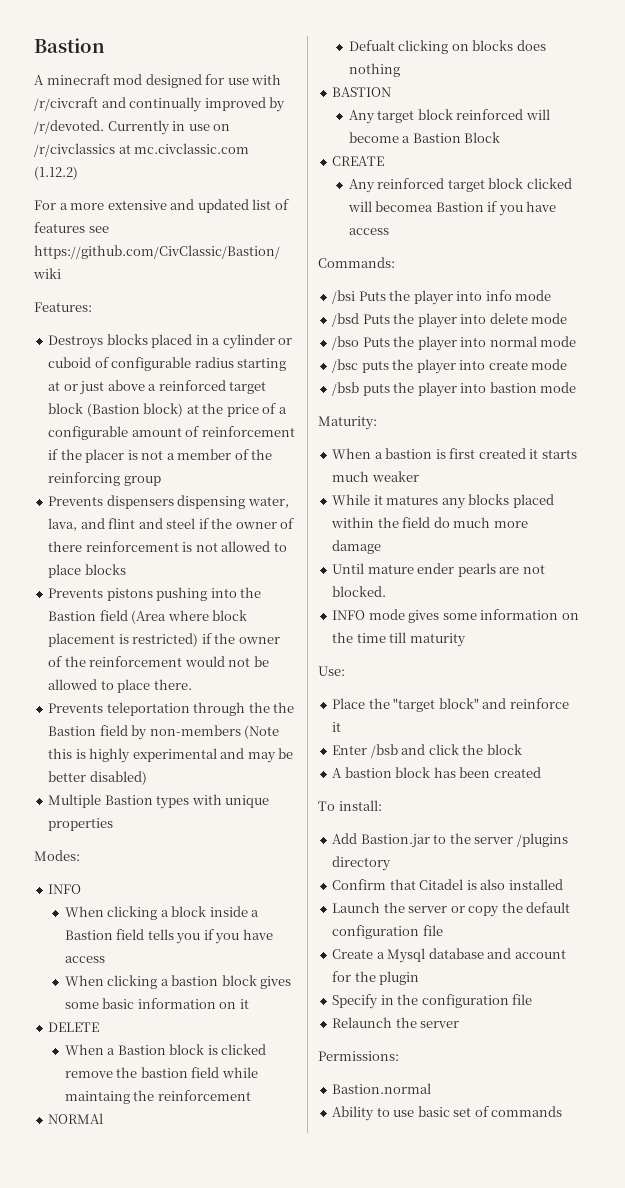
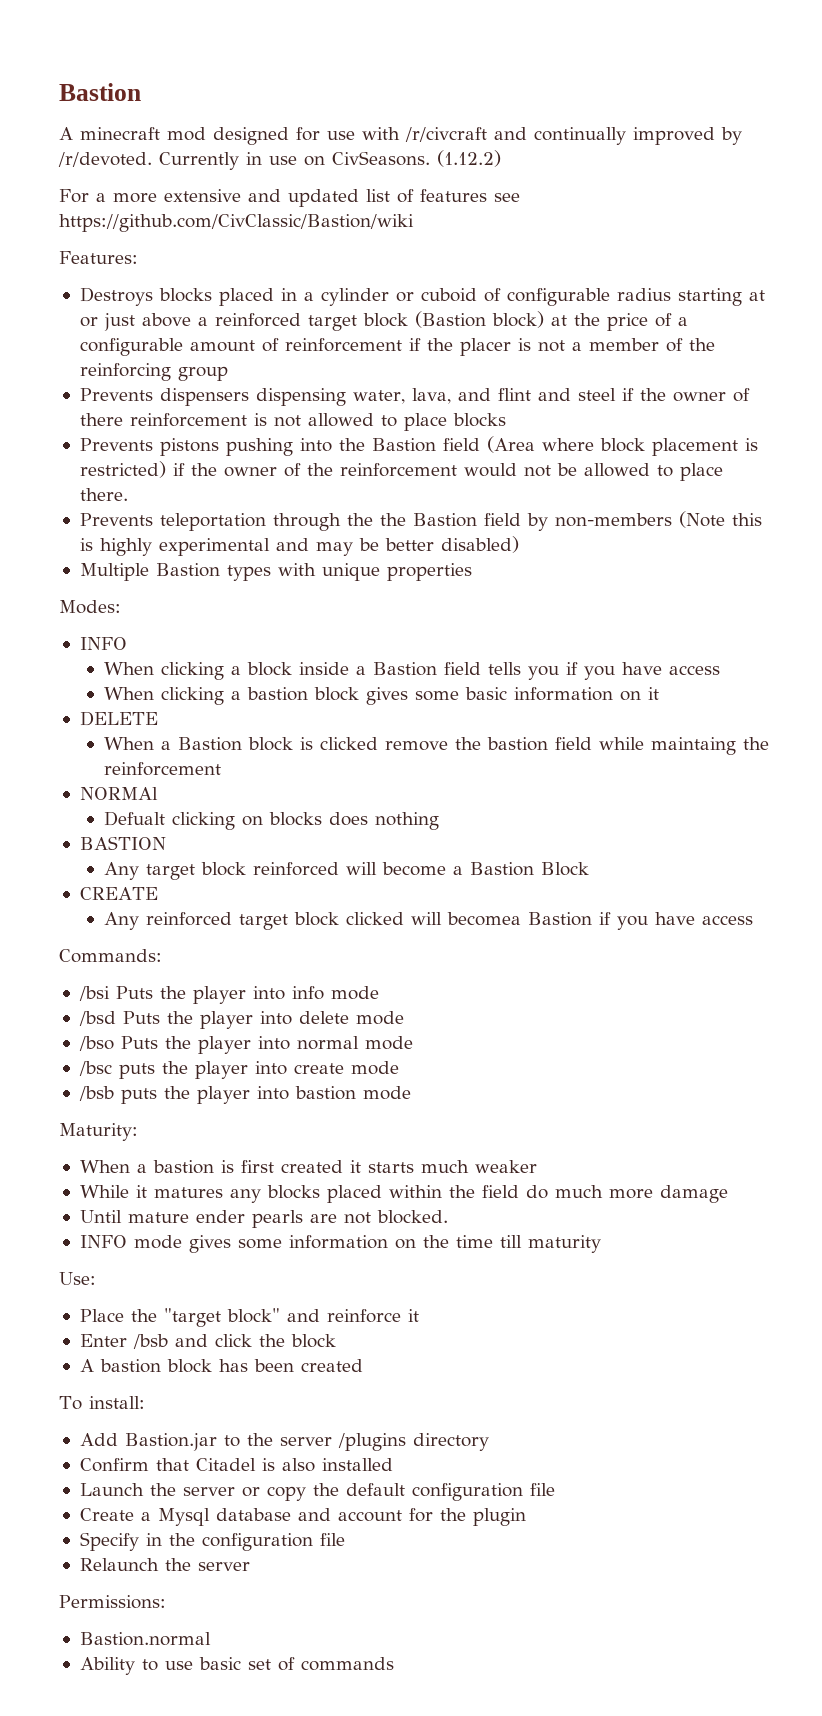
[34,143,250,157] /r/civclassics at mc.civclassic.com -> [332,151,430,166] CivSeasons.

